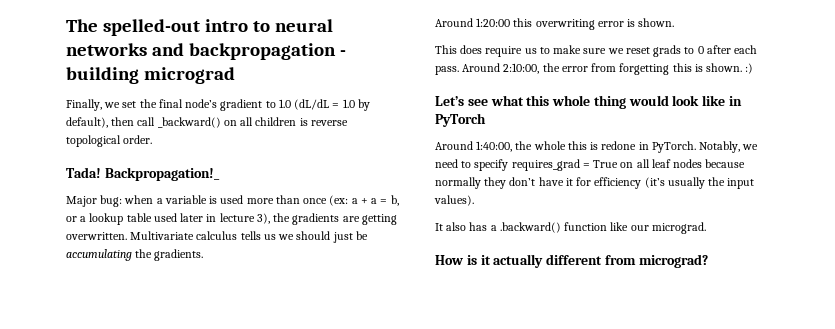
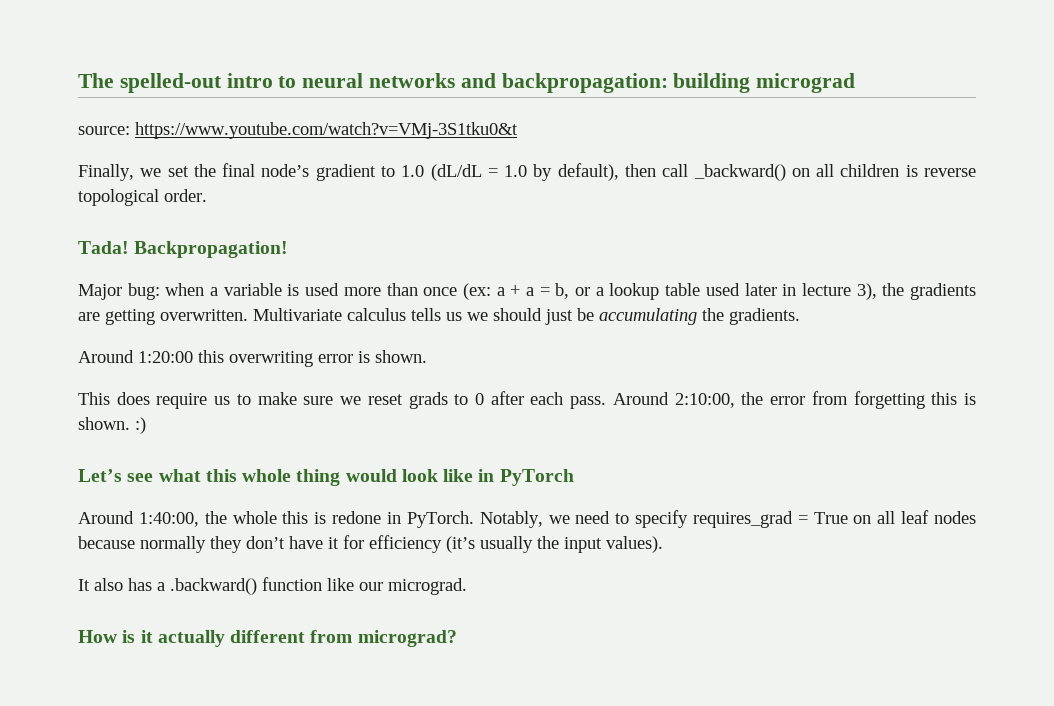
[188,43,346,60] backpropagation - -> [501,73,668,93] backpropagation:
(235, 75) none -> [78,122,518,139] // source: https://www.youtube.com/watch?v=VMj-3S1tku0&t
[104,167,220,181] Backpropagation!_ -> [134,241,289,258] Backpropagation!

